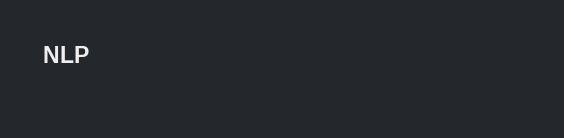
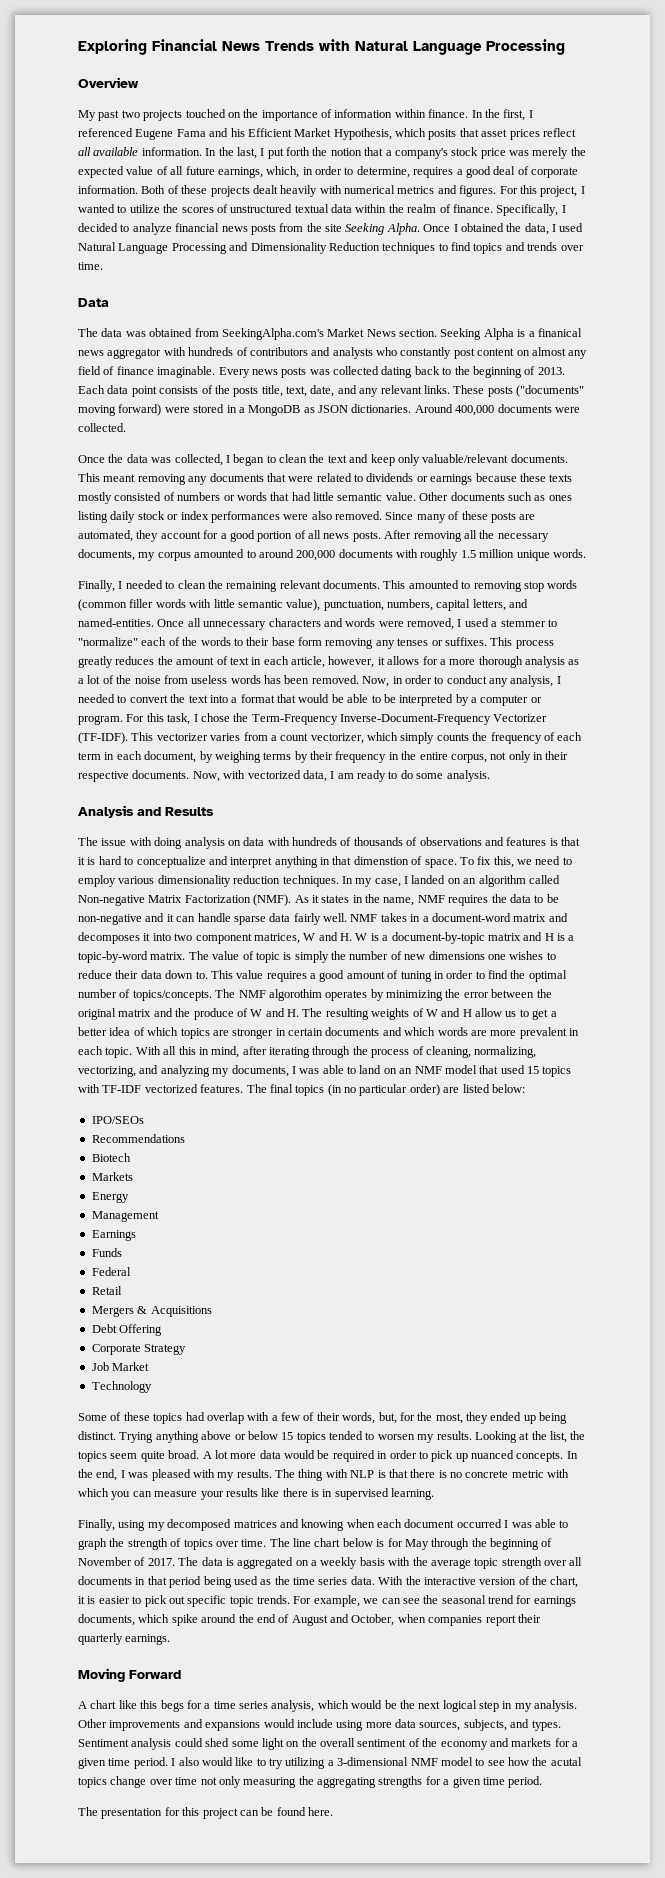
[43,46,89,63] NLP -> [78,39,565,55] [78,77,139,88] [78,109,533,121] [78,128,576,140] [78,147,586,159] [78,166,578,178] [78,185,585,197] [78,204,566,216] [78,223,584,235] [78,242,584,254] [78,262,103,270] [78,298,109,307] [78,328,582,340] [78,347,588,359] [78,366,565,378] [78,385,584,397] [78,404,580,416] [78,423,126,432] [78,454,568,466] [78,473,573,485] [78,492,572,504] [78,511,536,523] [78,530,549,542] [78,549,586,561] [78,580,578,592] [78,599,529,611] [78,618,557,630] [78,637,554,649] [78,656,580,668] [78,675,561,687] [78,694,542,706] [78,713,548,725] [78,732,583,744] [78,751,569,763] [78,770,490,782] [78,805,214,818] [78,837,580,849] [78,856,572,868] [78,875,560,887] [78,894,559,906] [78,913,568,925] [78,932,575,944] [78,951,556,963] [78,970,567,982] [78,989,552,1001] [78,1008,557,1020] [78,1027,579,1039] [78,1046,537,1058] [78,1065,572,1077] [78,1084,525,1096] [91,1116,144,1124] [91,1134,185,1143] [91,1153,131,1162] [91,1172,133,1181] [91,1192,129,1203] [91,1211,159,1222] [91,1230,136,1241] [91,1248,122,1257] [91,1267,131,1276] [91,1286,122,1295] [91,1306,212,1317] [91,1324,163,1336] [91,1344,187,1355] [91,1362,150,1371] [91,1381,152,1393] [78,1412,568,1424] [78,1431,586,1443] [78,1450,578,1462] [78,1469,570,1481] [78,1488,435,1500] [78,1519,569,1531] [78,1538,553,1550] [78,1557,583,1569] [78,1576,579,1588] [78,1595,576,1607] [78,1614,541,1626] [78,1633,171,1645] [78,1668,181,1682] [78,1700,578,1712] [78,1719,561,1731] [78,1738,578,1750] [78,1757,582,1769] [78,1776,543,1788] [78,1807,333,1819] Exploring Financial News Trends with Natural Language Processing // Overview // My past two projects touched on the importance of information within finance. In the first, I referenced Eugene Fama and his Efficient Market Hypothesis, which posits that asset prices reflect all available information. In the last, I put forth the notion that a company's stock price was merely the expected value of all future earnings, which, in order to determine, requires a good deal of corporate information. Both of these projects dealt heavily with numerical metrics and figures. For this project, I wanted to utilize the scores of unstructured textual data within the realm of finance. Specifically, I decided to analyze financial news posts from the site Seeking Alpha. Once I obtained the data, I used Natural Language Processing and Dimensionality Reduction techniques to find topics and trends over time. // Data // The data was obtained from SeekingAlpha.com's Market News section. Seeking Alpha is a finanical news aggregator with hundreds of contributors and analysts who constantly post content on almost any field of finance imaginable. Every news posts was collected dating back to the beginning of 2013. Each data point consists of the posts title, text, date, and any relevant links. These posts ("documents" moving forward) were stored in a MongoDB as JSON dictionaries. Around 400,000 documents were collected. // Once the data was collected, I began to clean the text and keep only valuable/relevant documents. This meant removing any documents that were related to dividends or earnings because these texts mostly consisted of numbers or words that had little semantic value. Other documents such as ones listing daily stock or index performances were also removed. Since many of these posts are automated, they account for a good portion of all news posts. After removing all the necessary documents, my corpus amounted to around 200,000 documents with roughly 1.5 million unique words. // Finally, I needed to clean the remaining relevant documents. This amounted to removing stop words (common filler words with little semantic value), punctuation, numbers, capital letters, and named-entities. Once all unnecessary characters and words were removed, I used a stemmer to "normalize" each of the words to their base form removing any tenses or suffixes. This process greatly reduces the amount of text in each article, however, it allows for a more thorough analysis as a lot of the noise from useless words has been removed. Now, in order to conduct any analysis, I needed to convert the text into a format that would be able to be interpreted by a computer or program. For this task, I chose the Term-Frequency Inverse-Document-Frequency Vectorizer (TF-IDF). This vectorizer varies from a count vectorizer, which simply counts the frequency of each term in each document, by weighing terms by their frequency in the entire corpus, not only in their respective documents. Now, with vectorized data, I am ready to do some analysis. // Analysis and Results // The issue with doing analysis on data with hundreds of thousands of observations and features is that it is hard to conceptualize and interpret anything in that dimenstion of space. To fix this, we need to employ various dimensionality reduction techniques. In my case, I landed on an algorithm called Non-negative Matrix Factorization (NMF). As it states in the name, NMF requires the data to be non-negative and it can handle sparse data fairly well. NMF takes in a document-word matrix and decomposes it into two component matrices, W and H. W is a document-by-topic matrix and H is a topic-by-word matrix. The value of topic is simply the number of new dimensions one wishes to reduce their data down to. This value requires a good amount of tuning in order to find the optimal number of topics/concepts. The NMF algorothim operates by minimizing the error between the original matrix and the produce of W and H. The resulting weights of W and H allow us to get a better idea of which topics are stronger in certain documents and which words are more prevalent in each topic. With all this in mind, after iterating through the process of cleaning, normalizing, vectorizing, and analyzing my documents, I was able to land on an NMF model that used 15 topics with TF-IDF vectorized features. The final topics (in no particular order) are listed below: // IPO/SEOs // Recommendations // Biotech // Markets // Energy // Management // Earnings // Funds // Federal // Retail // Mergers & Acquisitions // Debt Offering // Corporate Strategy // Job Market // Technology // Some of these topics had overlap with a few of their words, but, for the most, they ended up being distinct. Trying anything above or below 15 topics tended to worsen my results. Looking at the list, the topics seem quite broad. A lot more data would be required in order to pick up nuanced concepts. In the end, I was pleased with my results. The thing with NLP is that there is no concrete metric with which you can measure your results like there is in supervised learning. // Finally, using my decomposed matrices and knowing when each document occurred I was able to graph the strength of topics over time. The line chart below is for May through the beginning of November of 2017. The data is aggregated on a weekly basis with the average topic strength over all documents in that period being used as the time series data. With the interactive version of the chart, it is easier to pick out specific topic trends. For example, we can see the seasonal trend for earnings documents, which spike around the end of August and October, when companies report their quarterly earnings. // Moving Forward // A chart like this begs for a time series analysis, which would be the next logical step in my analysis. Other improvements and expansions would include using more data sources, subjects, and types. Sentiment analysis could shed some light on the overall sentiment of the economy and markets for a given time period. I also would like to try utilizing a 3-dimensional NMF model to see how the acutal topics change over time not only measuring the aggregating strengths for a given time period. // The presentation for this project can be found here.

